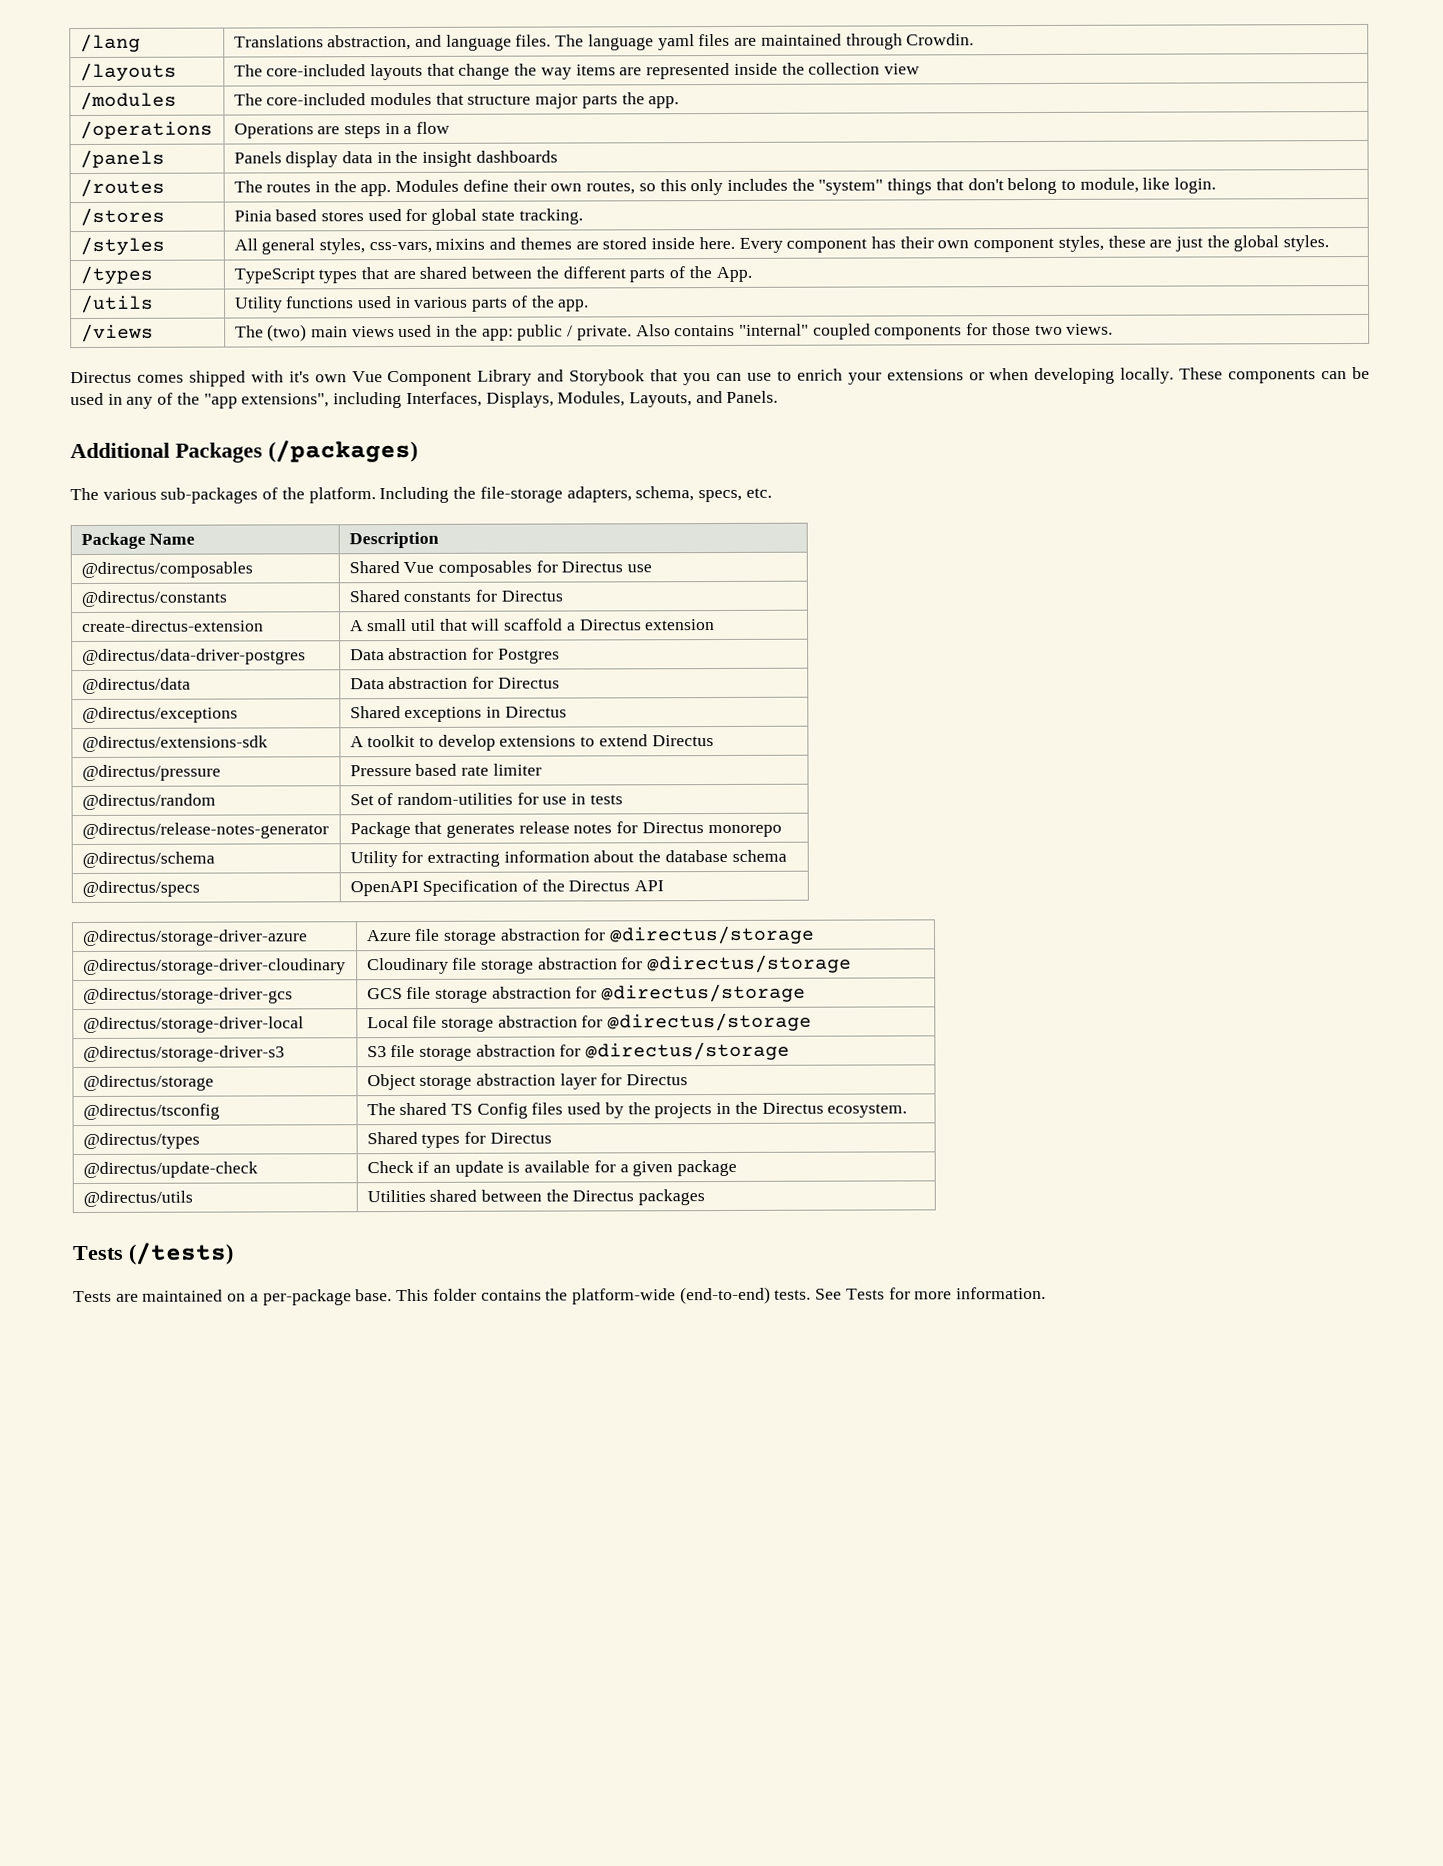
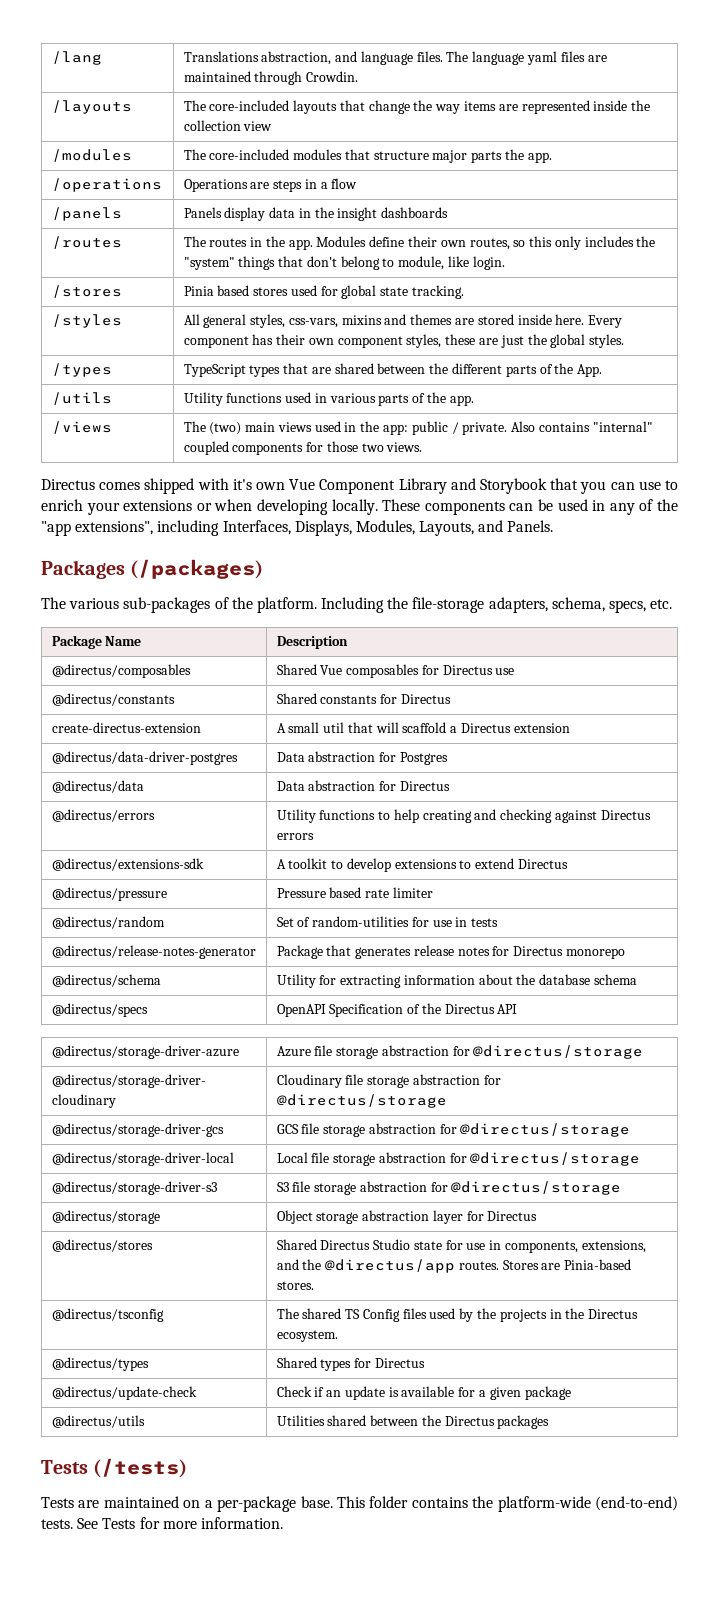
[70,442,170,459] Additional -> (554, 526) none
[81,706,238,724] [349,706,567,722] @directus/exceptions | Shared exceptions in Directus -> [51,809,155,822] [276,809,651,823] [276,833,314,840] @directus/errors | Utility functions to help creating and checking against Directus errors
(689, 1080) none -> [51,1239,153,1252] [276,1239,646,1253] [276,1259,632,1273] [276,1281,314,1290] // @directus/stores | Shared Directus Studio state for use in components, extensions, and the @directus/app routes. Stores are Pinia-based stores.

